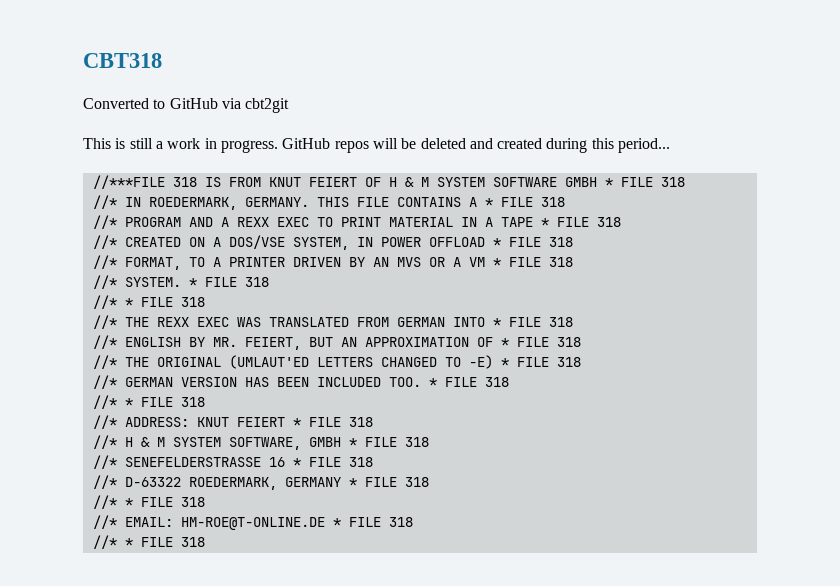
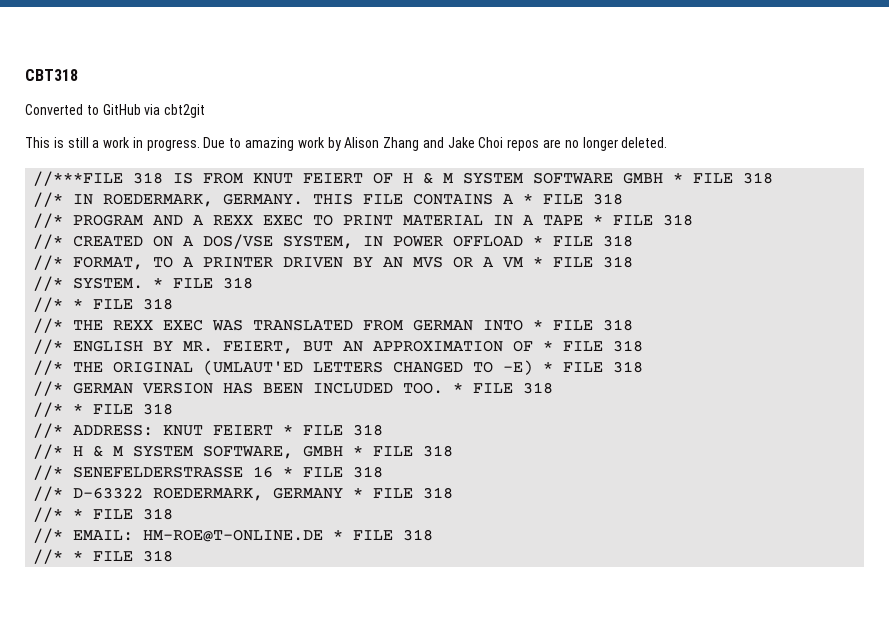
[282,138,671,153] GitHub repos will be deleted and created during this period... -> [203,137,668,151] Due to amazing work by Alison Zhang and Jake Choi repos are no longer deleted.

